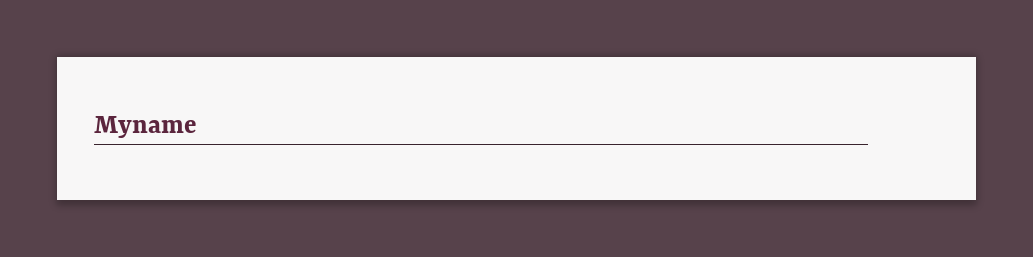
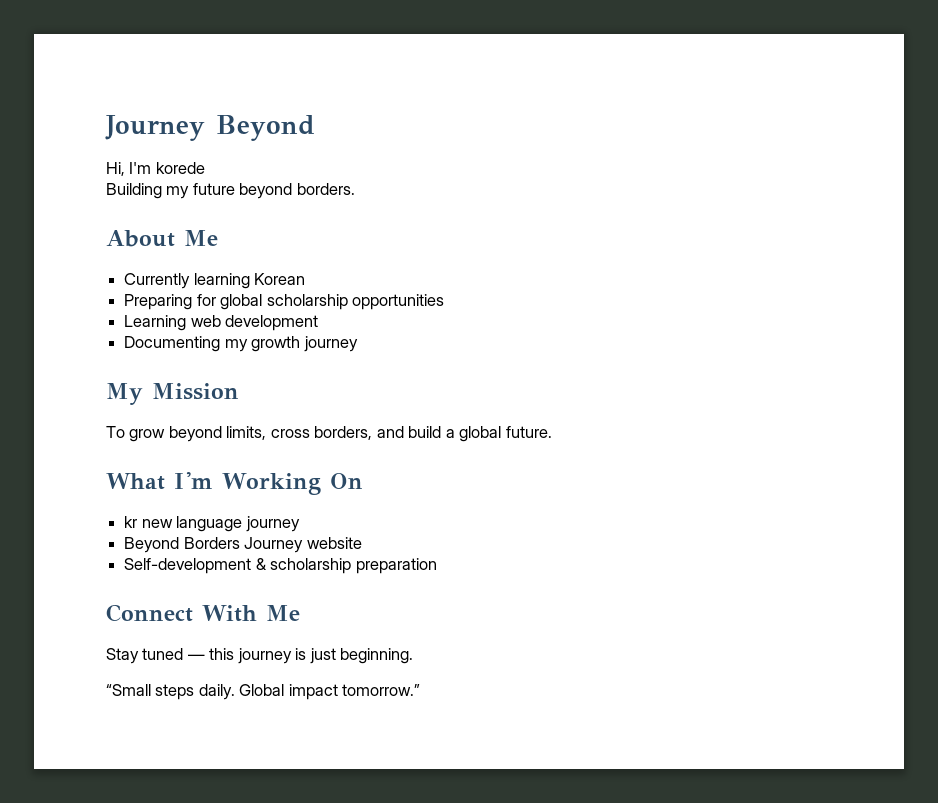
[94,116,197,138] Myname -> [105,115,315,141] [106,162,205,176] [106,183,355,199] [106,230,218,247] [124,273,306,289] [124,294,444,310] [124,315,319,331] [124,336,358,352] [106,383,239,405] [106,426,552,442] [106,472,363,495] [124,516,300,532] [124,537,362,553] [124,558,437,574] [106,604,300,622] [106,648,414,664] [106,684,421,700] Journey Beyond // Hi, I'm korede // Building my future beyond borders. // About Me // Currently learning Korean // Preparing for global scholarship opportunities // Learning web development // Documenting my growth journey // My Mission // To grow beyond limits, cross borders, and build a global future. // What I'm Working On // kr new language journey // Beyond Borders Journey website // Self-development & scholarship preparation // Connect With Me // Stay tuned — this journey is just beginning. // “Small steps daily. Global impact tomorrow.”

